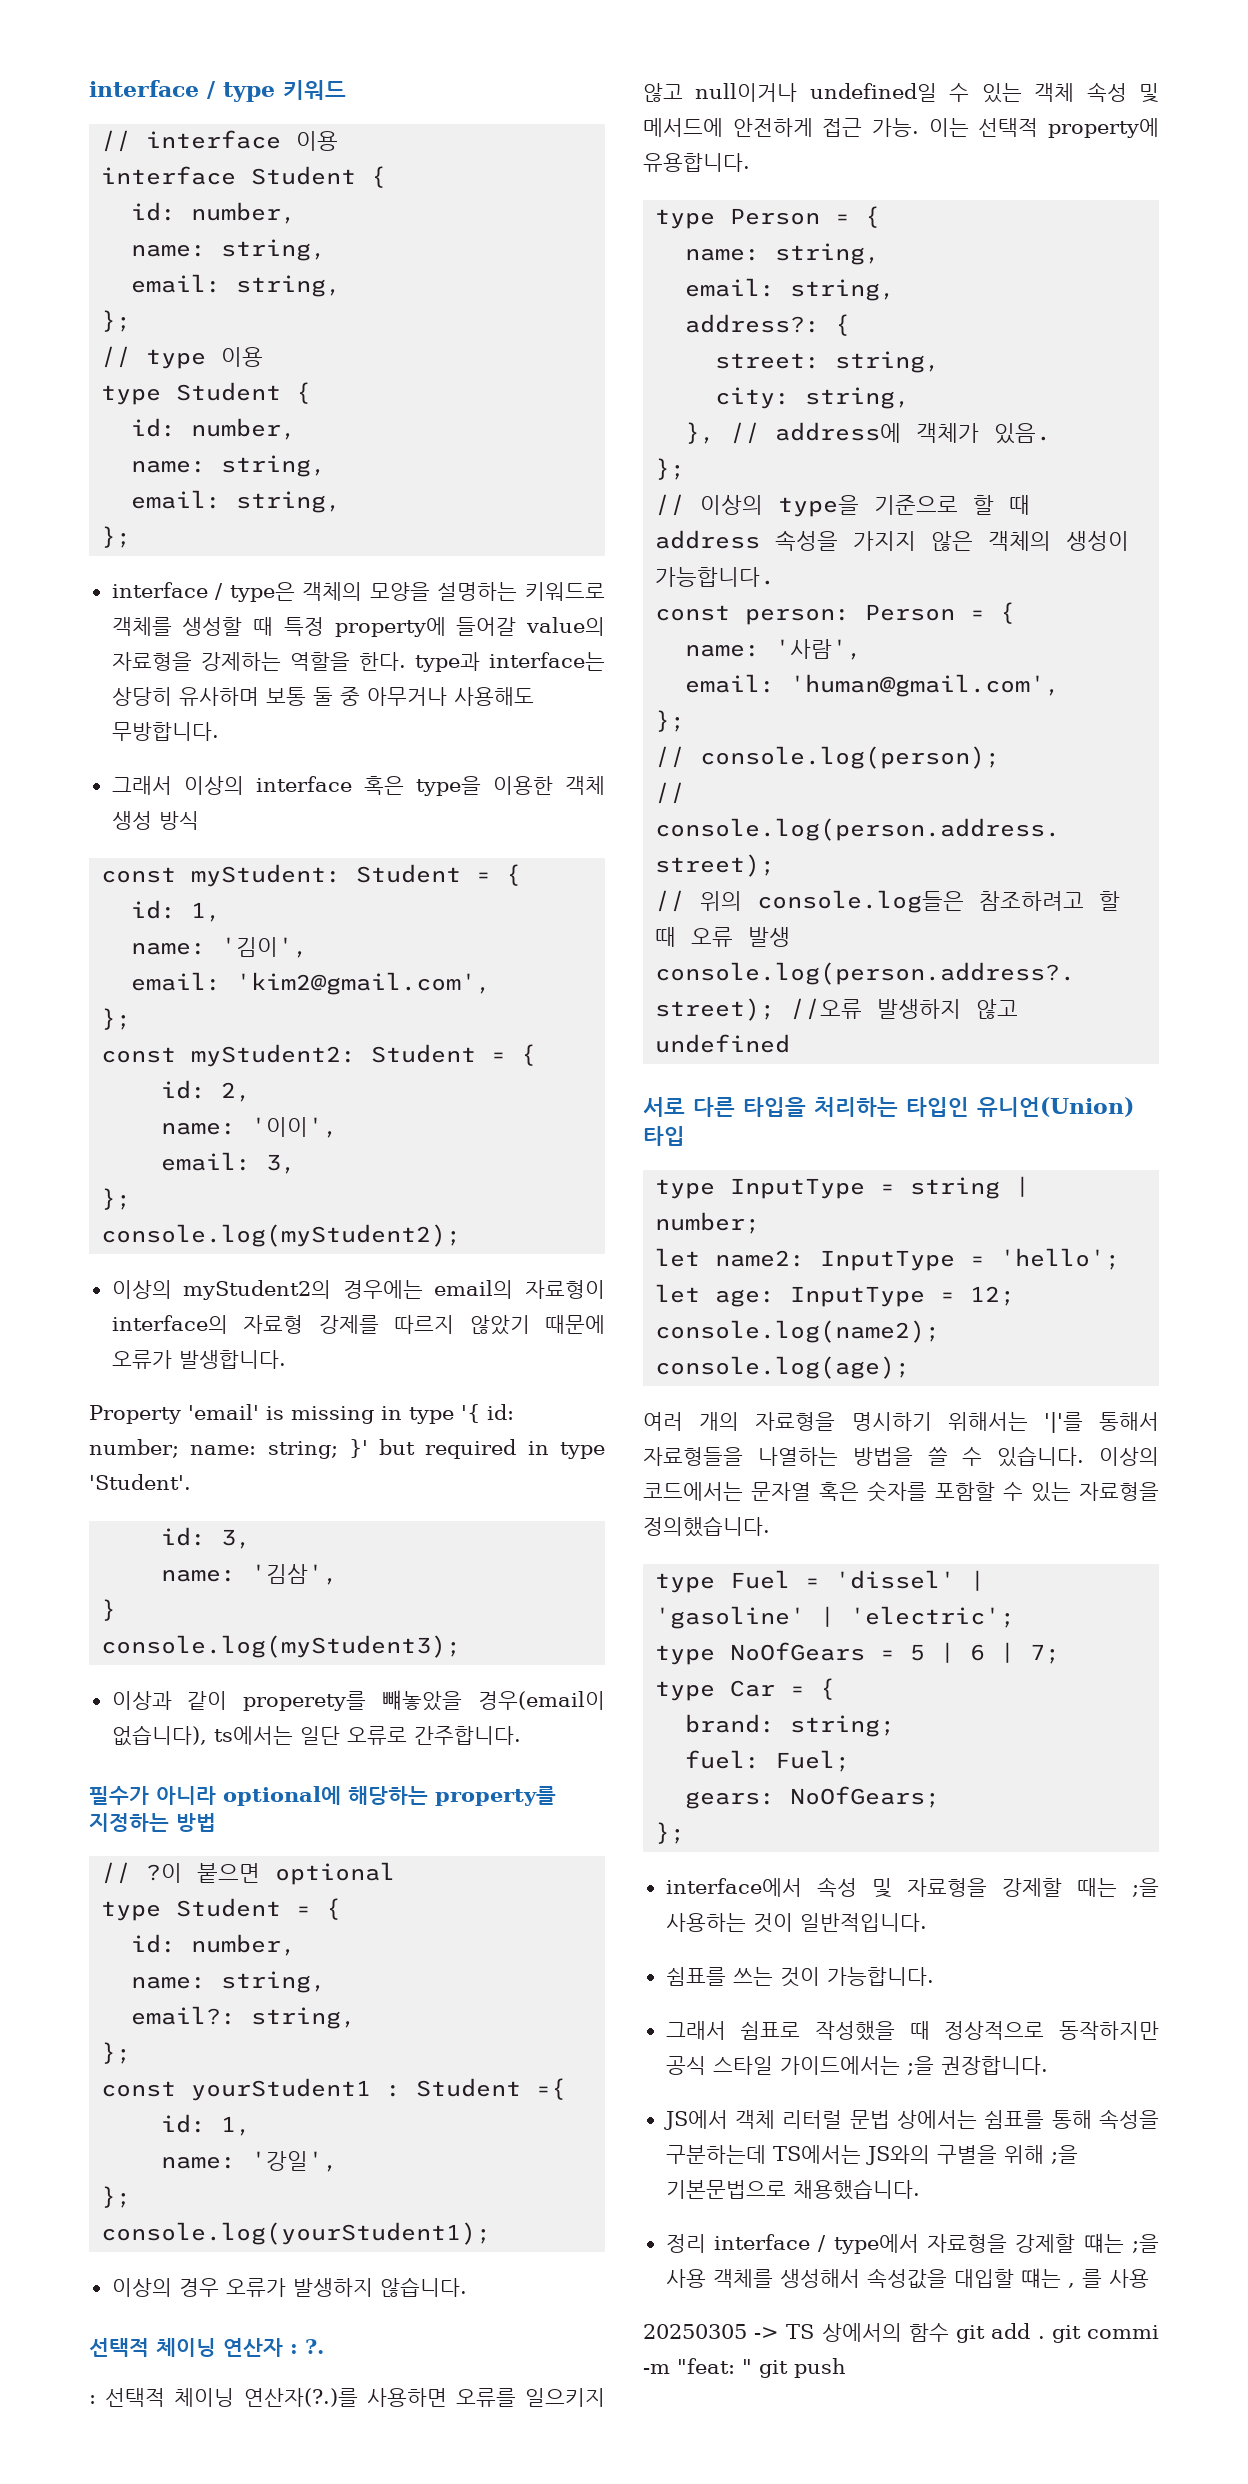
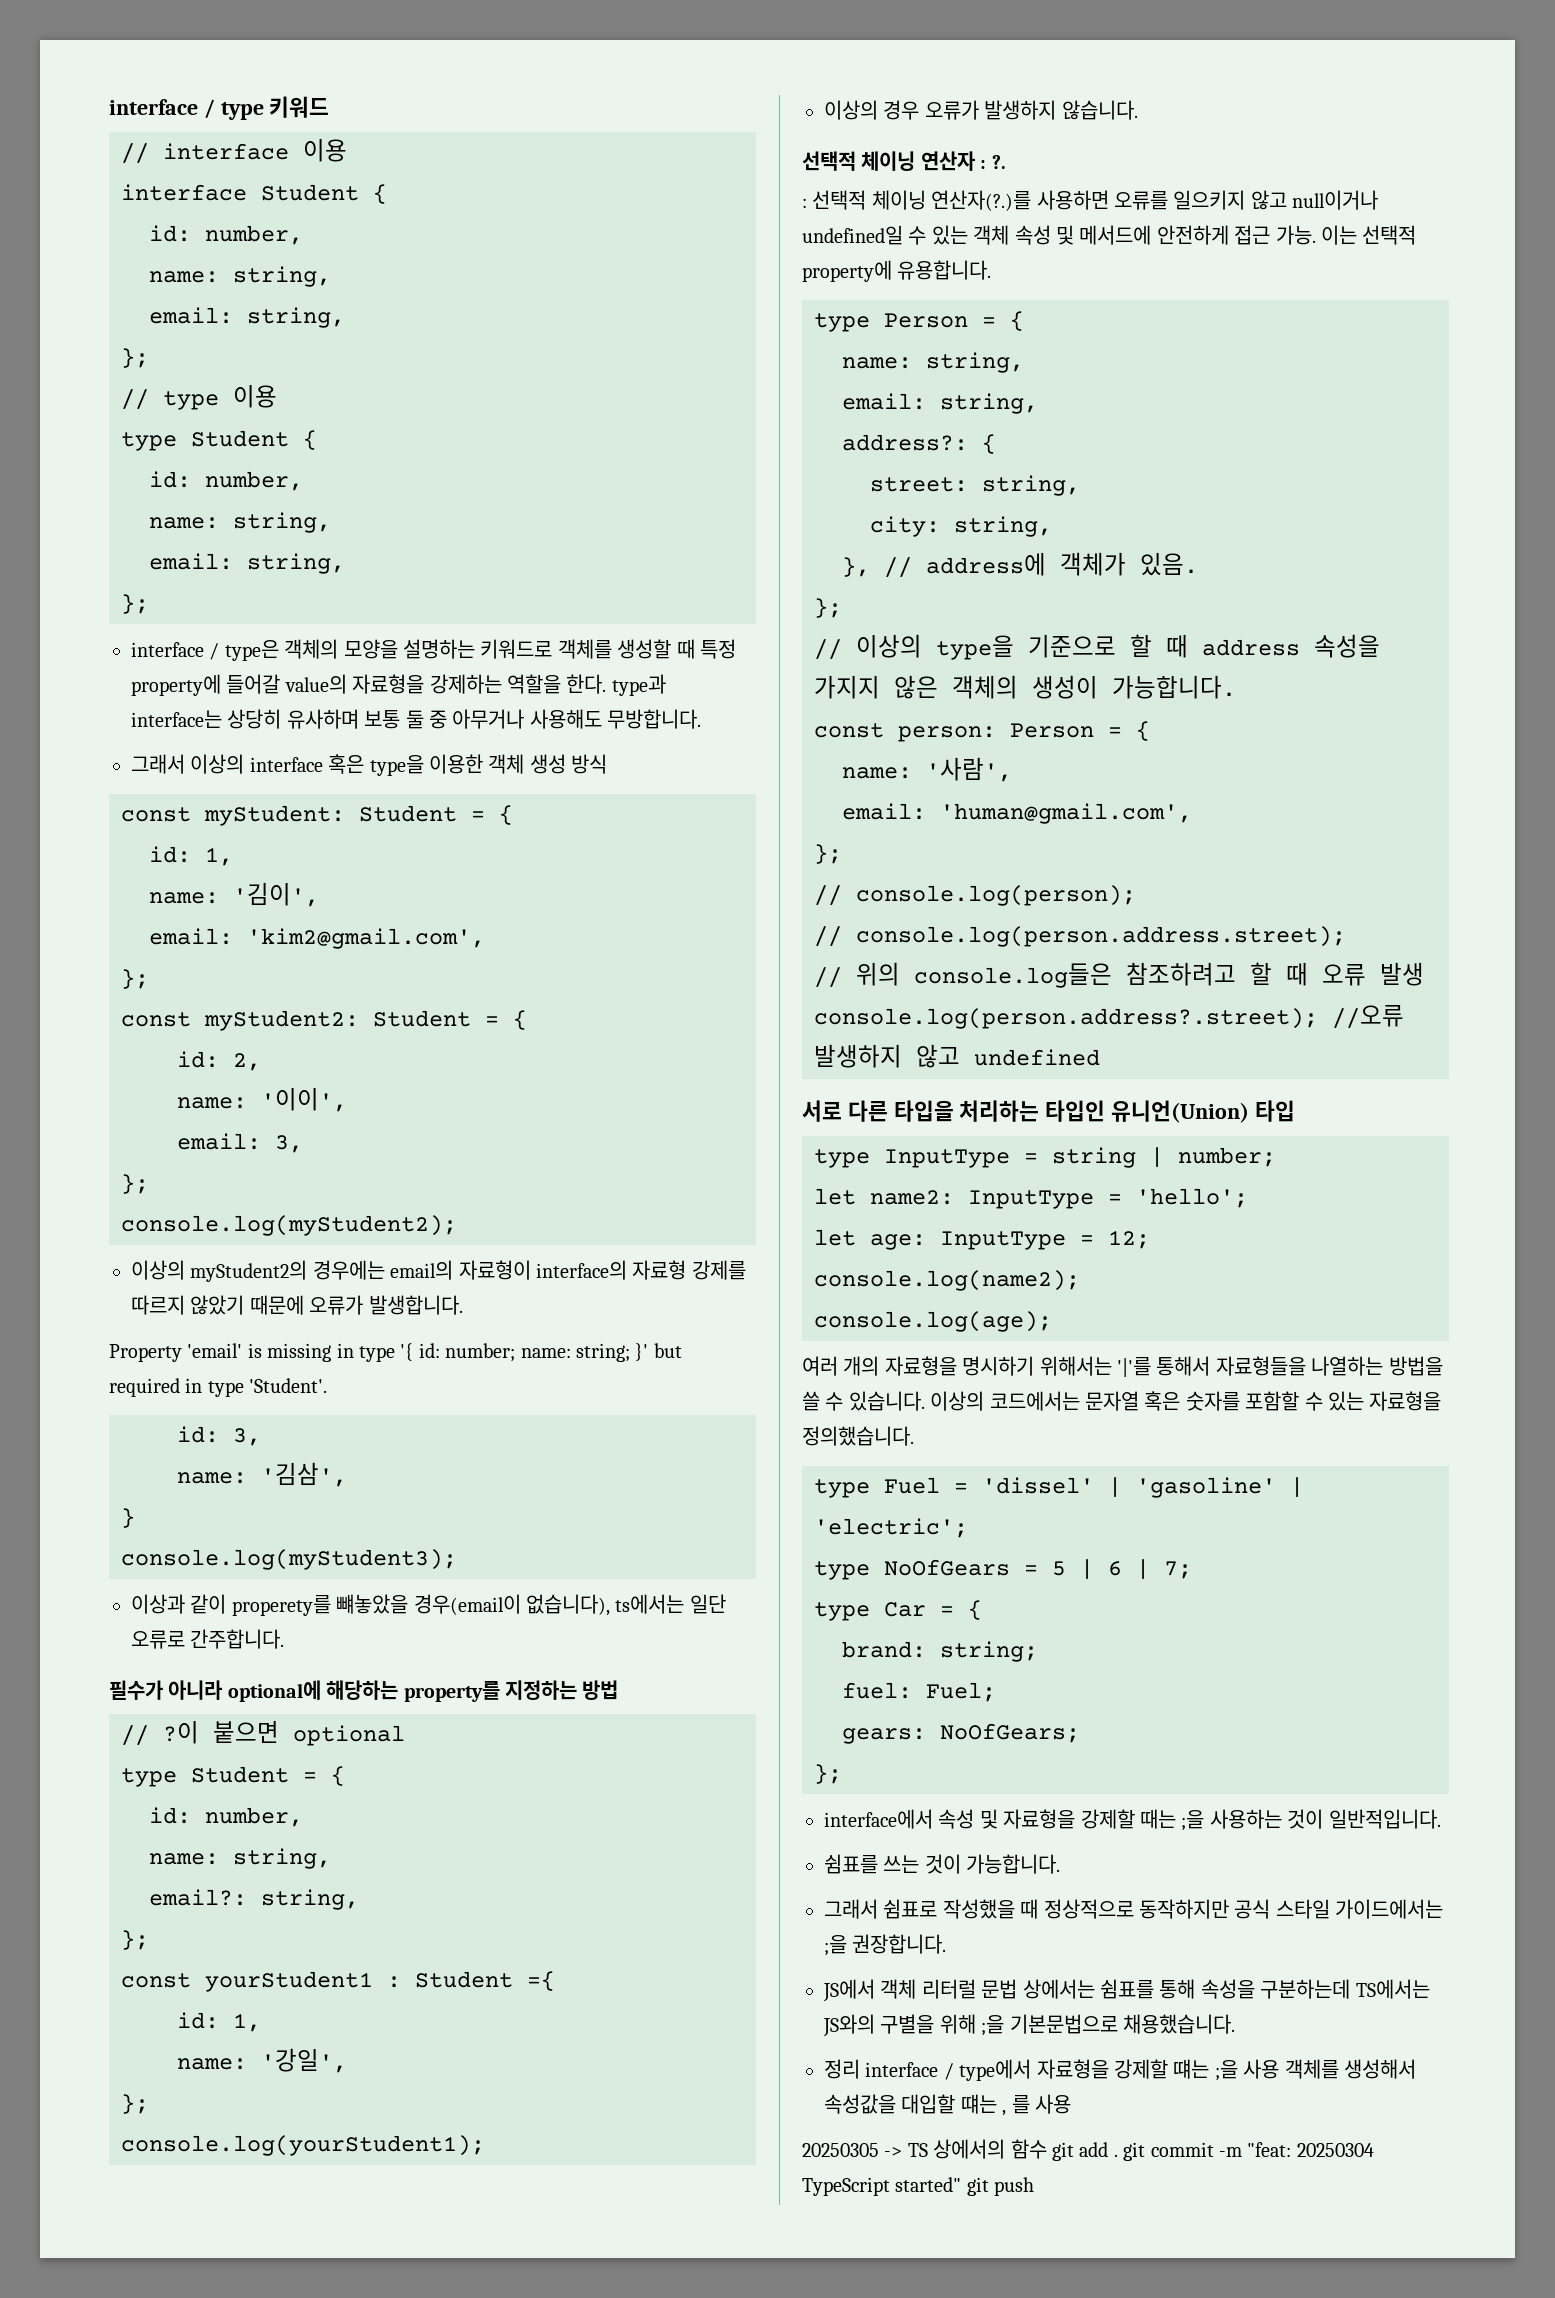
[1087,2325,1159,2339] commi -> [1150,2142,1214,2157] commit
[742,2359,752,2374] " -> [1296,2143,1374,2157] [802,2177,962,2196] 20250304 TypeScript started"

